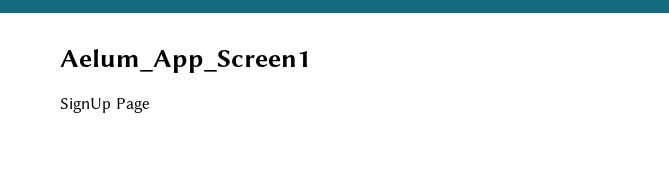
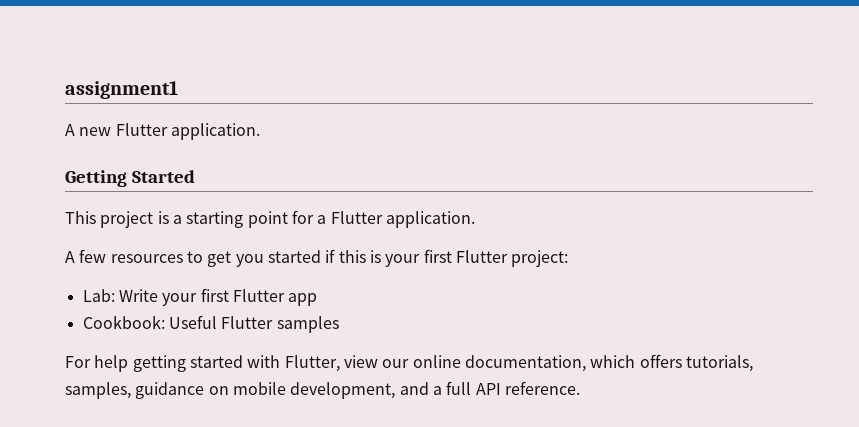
[60,49,311,73] [60,98,150,113] Aelum_App_Screen1 // SignUp Page -> [65,81,178,99] [65,123,260,140] [65,170,196,187] [65,210,475,228] [65,249,569,267] [82,288,318,306] [82,315,339,333] [65,354,753,372] [65,381,580,399] assignment1 // A new Flutter application. // Getting Started // This project is a starting point for a Flutter application. // A few resources to get you started if this is your first Flutter project: // Lab: Write your first Flutter app // Cookbook: Useful Flutter samples // For help getting started with Flutter, view our online documentation, which offers tutorials, samples, guidance on mobile development, and a full API reference.

